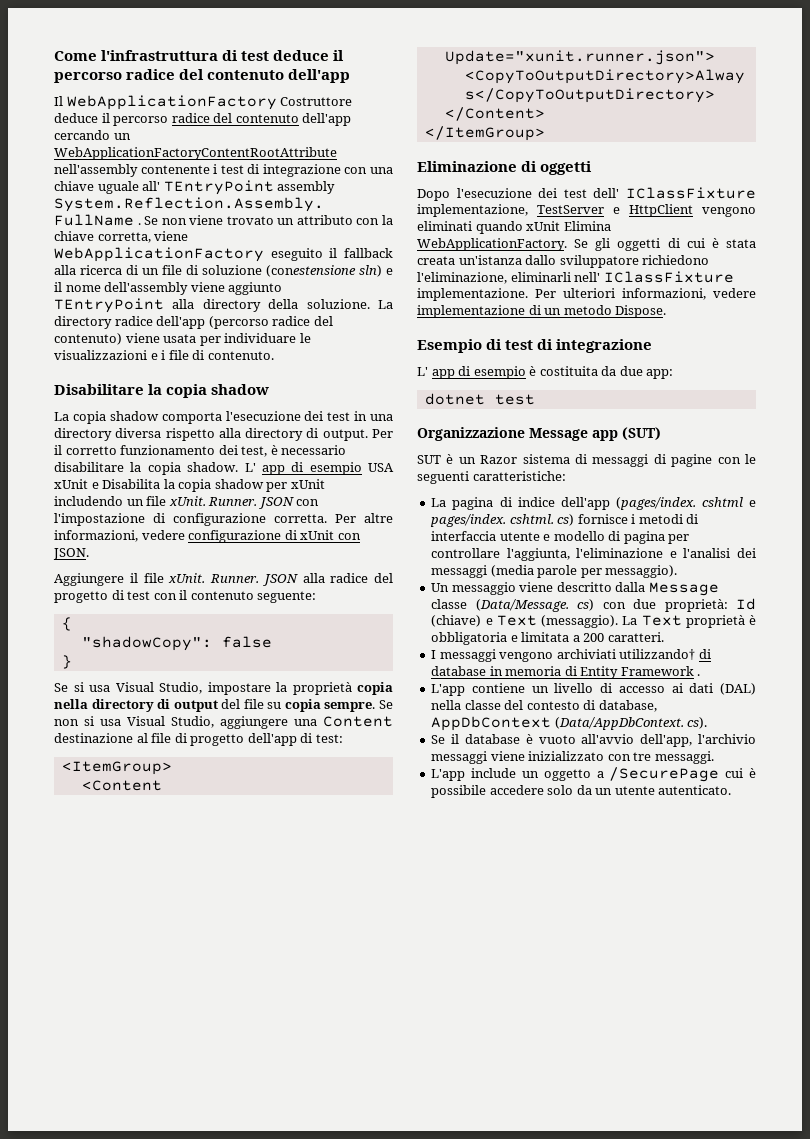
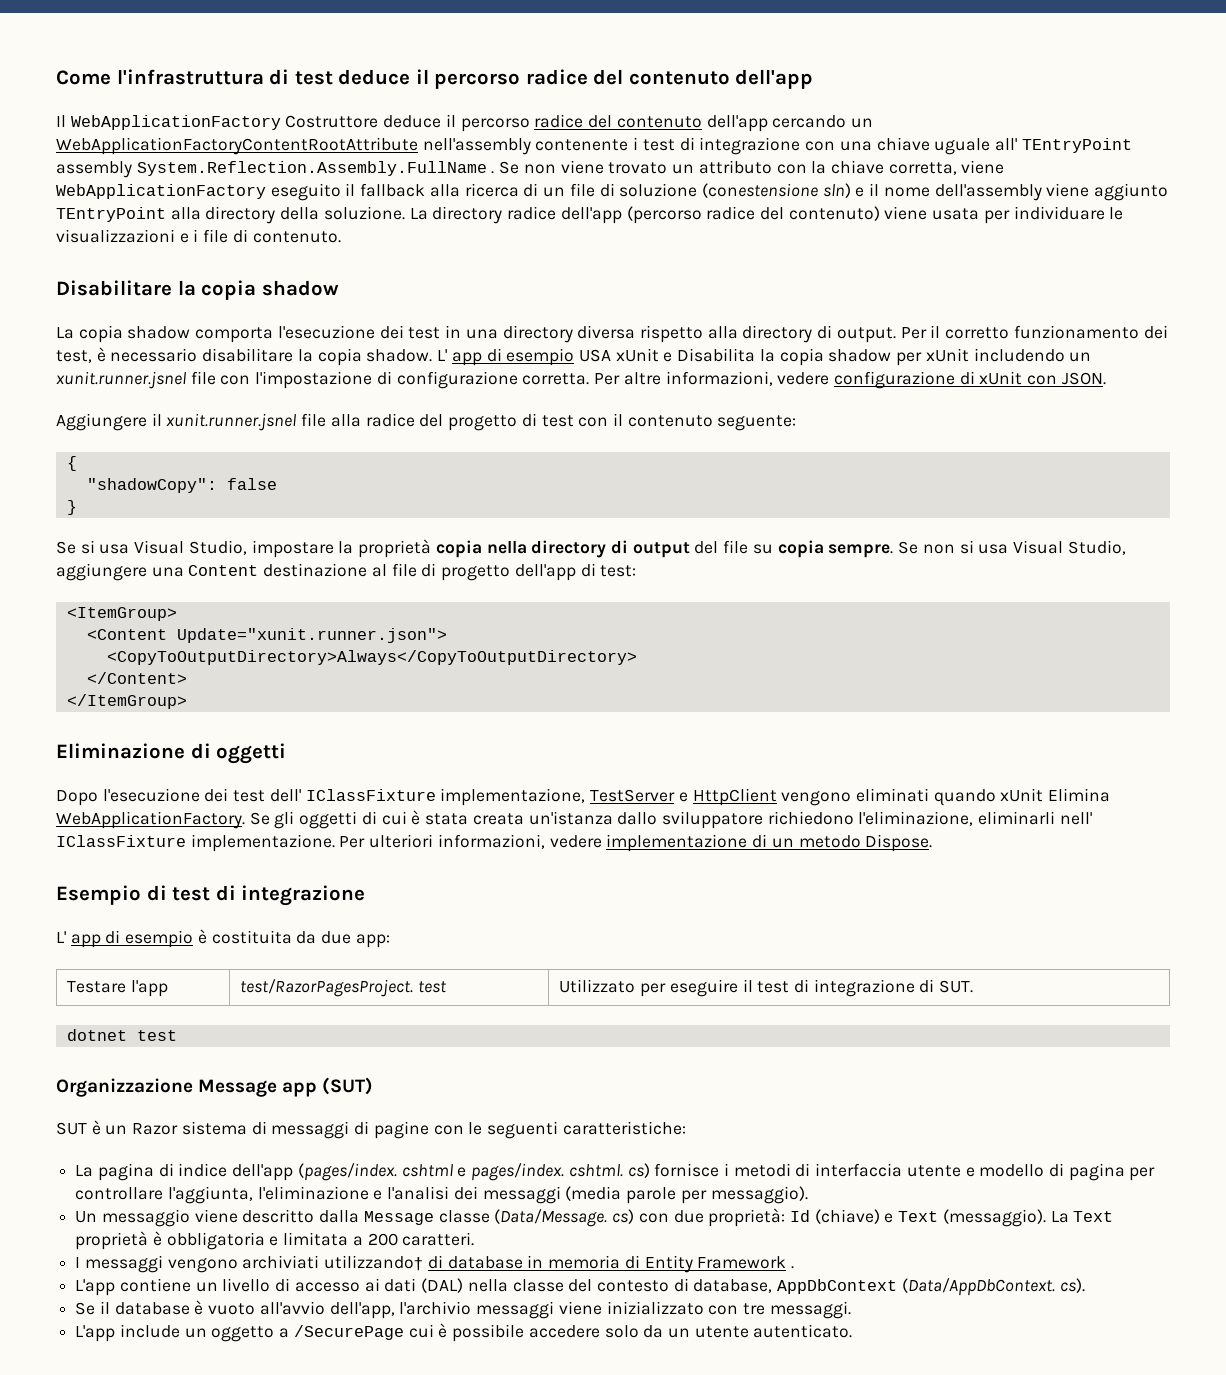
[146,496,294,509] file xUnit. Runner. JSON -> [56,371,216,389] xunit.runner.jsnel file
[143,573,298,586] file xUnit. Runner. JSON -> [166,413,327,431] xunit.runner.jsnel file
(674, 374) none -> [67,980,169,997] [240,979,448,997] [559,979,974,997] // Testare l'app | test/RazorPagesProject. test | Utilizzato per eseguire il test di integrazione di SUT.

